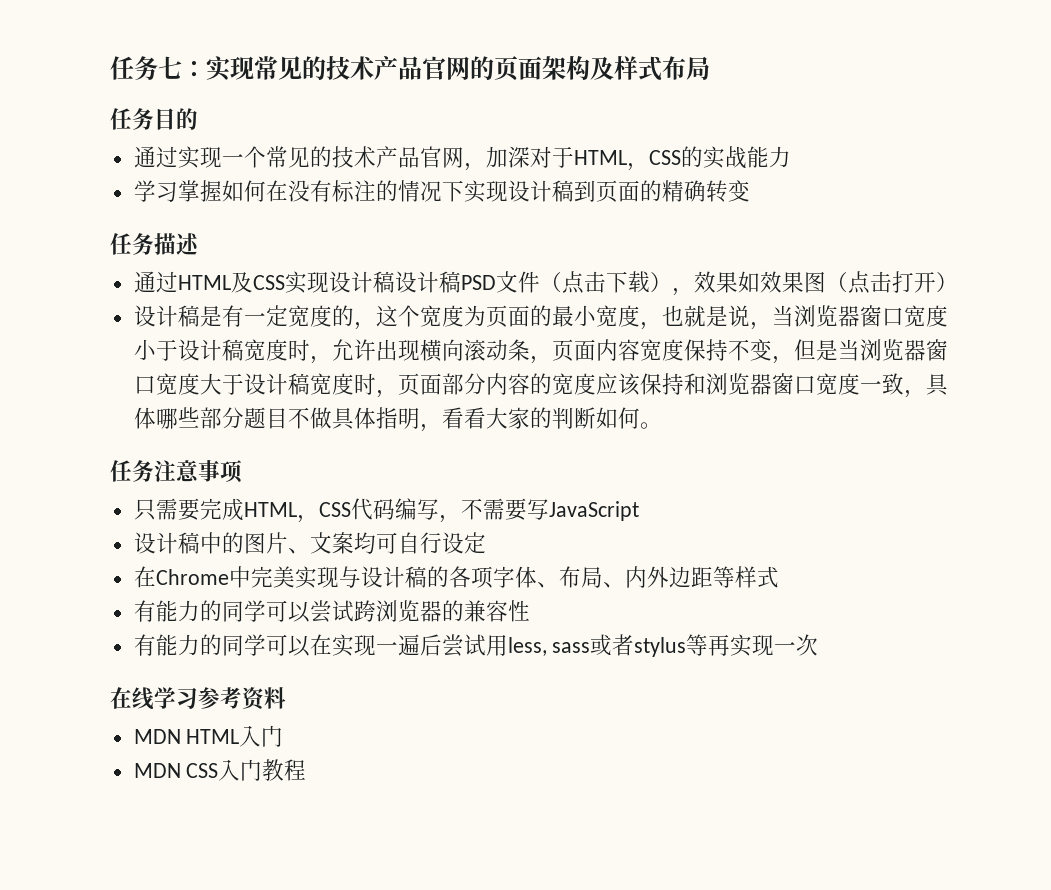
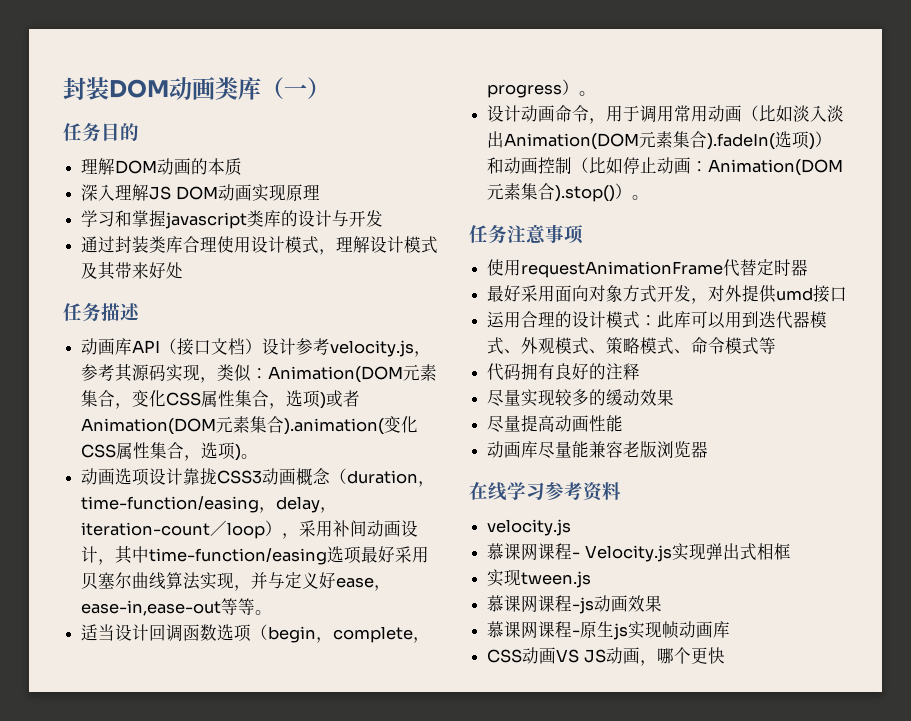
[110,56,710,81] [110,108,198,130] [133,146,791,171] [133,180,750,203] [110,233,199,255] [133,271,958,296] [133,305,948,330] [133,339,948,364] [133,373,949,398] [133,407,662,432] [110,460,243,483] [133,498,639,523] [133,532,486,554] [133,566,779,589] [133,600,530,623] [133,634,819,657] [110,687,286,711] [133,725,284,747] [133,759,307,781] 任务七：实现常见的技术产品官网的页面架构及样式布局 // 任务目的 // 通过实现一个常见的技术产品官网，加深对于HTML，CSS的实战能力 // 学习掌握如何在没有标注的情况下实现设计稿到页面的精确转变 // 任务描述 // 通过HTML及CSS实现设计稿设计稿PSD文件（点击下载），效果如效果图（点击打开） // 设计稿是有一定宽度的，这个宽度为页面的最小宽度，也就是说，当浏览器窗口宽度小于设计稿宽度时，允许出现横向滚动条，页面内容宽度保持不变，但是当浏览器窗口宽度大于设计稿宽度时，页面部分内容的宽度应该保持和浏览器窗口宽度一致，具体哪些部分题目不做具体指明，看看大家的判断如何。 // 任务注意事项 // 只需要完成HTML，CSS代码编写，不需要写JavaScript // 设计稿中的图片、文案均可自行设定 // 在Chrome中完美实现与设计稿的各项字体、布局、内外边距等样式 // 有能力的同学可以尝试跨浏览器的兼容性 // 有能力的同学可以在实现一遍后尝试用less, sass或者stylus等再实现一次 // 在线学习参考资料 // MDN HTML入门 // MDN CSS入门教程 -> [63,77,330,100] [63,123,139,142] [81,158,243,176] [81,184,320,202] [81,210,384,229] [81,236,439,255] [81,262,184,280] [63,303,140,322] [81,338,432,357] [81,364,438,383] [81,390,361,409] [81,416,419,435] [81,442,259,461] [81,468,436,487] [81,496,338,513] [81,520,419,539] [81,546,430,565] [81,572,392,591] [81,598,273,616] [81,624,431,643] [487,79,597,98] [487,105,845,124] [487,131,833,150] [487,157,844,176] [487,183,650,202] [469,224,584,244] [487,259,809,278] [487,285,848,304] [487,311,828,329] [487,337,777,355] [487,363,641,381] [487,389,675,407] [487,415,624,433] [487,441,709,459] [469,482,621,501] [487,519,572,536] [487,543,791,562] [487,569,592,588] [487,595,663,614] [487,621,731,640] [487,647,725,666] 封装DOM动画类库（一） // 任务目的 // 理解DOM动画的本质 // 深入理解JS DOM动画实现原理 // 学习和掌握javascript类库的设计与开发 // 通过封装类库合理使用设计模式，理解设计模式及其带来好处 // 任务描述 // 动画库API（接口文档）设计参考velocity.js，参考其源码实现，类似：Animation(DOM元素集合，变化CSS属性集合，选项)或者Animation(DOM元素集合).animation(变化CSS属性集合，选项)。 // 动画选项设计靠拢CSS3动画概念（duration，time-function/easing，delay，iteration-count／loop），采用补间动画设计，其中time-function/easing选项最好采用贝塞尔曲线算法实现，并与定义好ease，ease-in,ease-out等等。 // 适当设计回调函数选项（begin，complete，progress）。 // 设计动画命令，用于调用常用动画（比如淡入淡出Animation(DOM元素集合).fadeIn(选项)）和动画控制（比如停止动画：Animation(DOM元素集合).stop()）。 // 任务注意事项 // 使用requestAnimationFrame代替定时器 // 最好采用面向对象方式开发，对外提供umd接口 // 运用合理的设计模式：此库可以用到迭代器模式、外观模式、策略模式、命令模式等 // 代码拥有良好的注释 // 尽量实现较多的缓动效果 // 尽量提高动画性能 // 动画库尽量能兼容老版浏览器 // 在线学习参考资料 // velocity.js // 慕课网课程- Velocity.js实现弹出式相框 // 实现tween.js // 慕课网课程-js动画效果 // 慕课网课程-原生js实现帧动画库 // CSS动画VS JS动画，哪个更快

